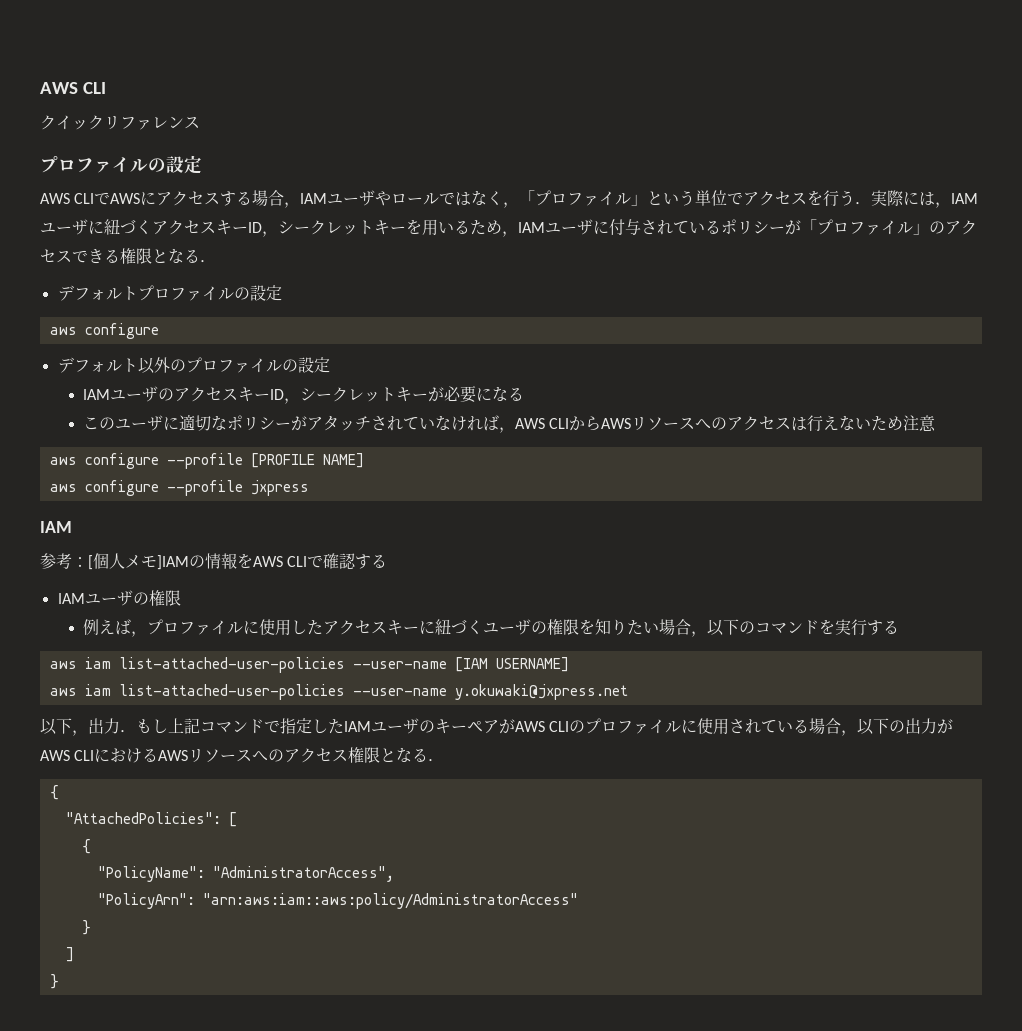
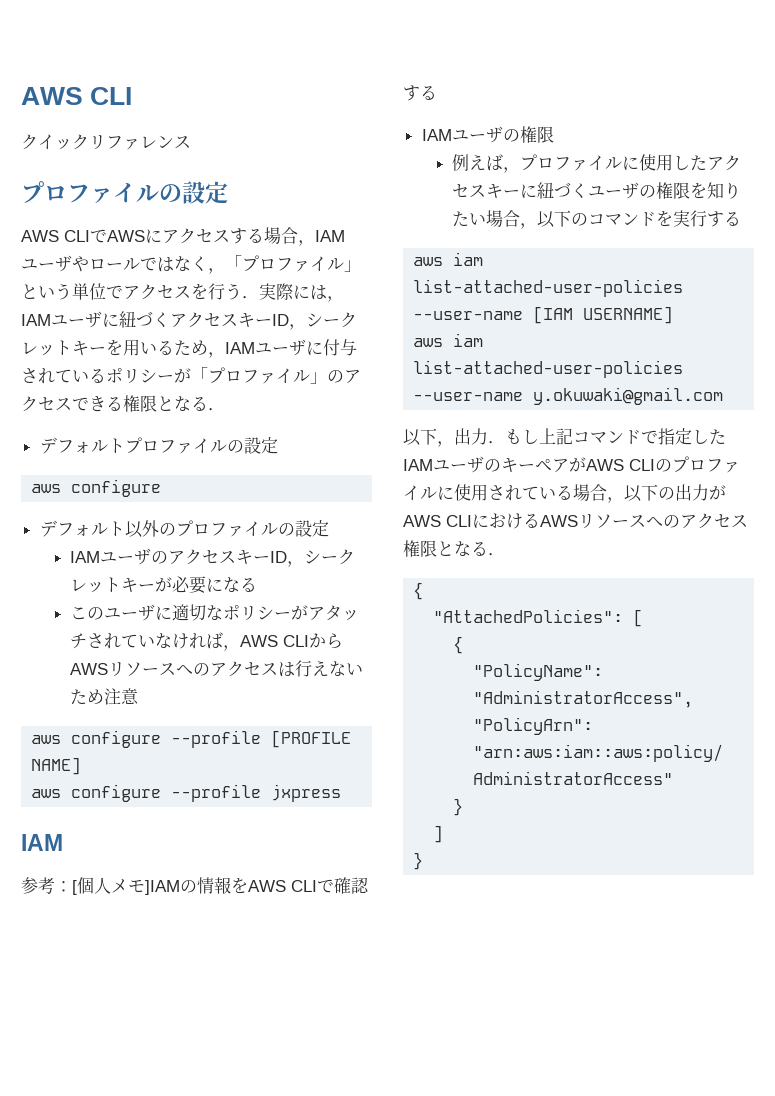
[454,684,628,700] y.okuwaki@jxpress.net -> [533,387,724,405] y.okuwaki@gmail.com

